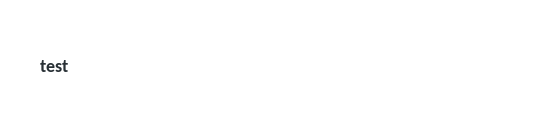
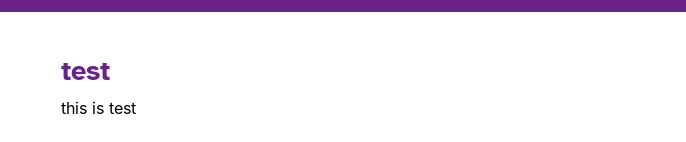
[40,60,68,72] test -> [61,63,110,80] [61,101,136,114] test // this is test

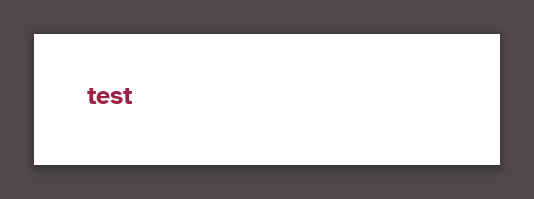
[61,63,110,80] [61,101,136,114] test // this is test -> [87,88,132,104] test

